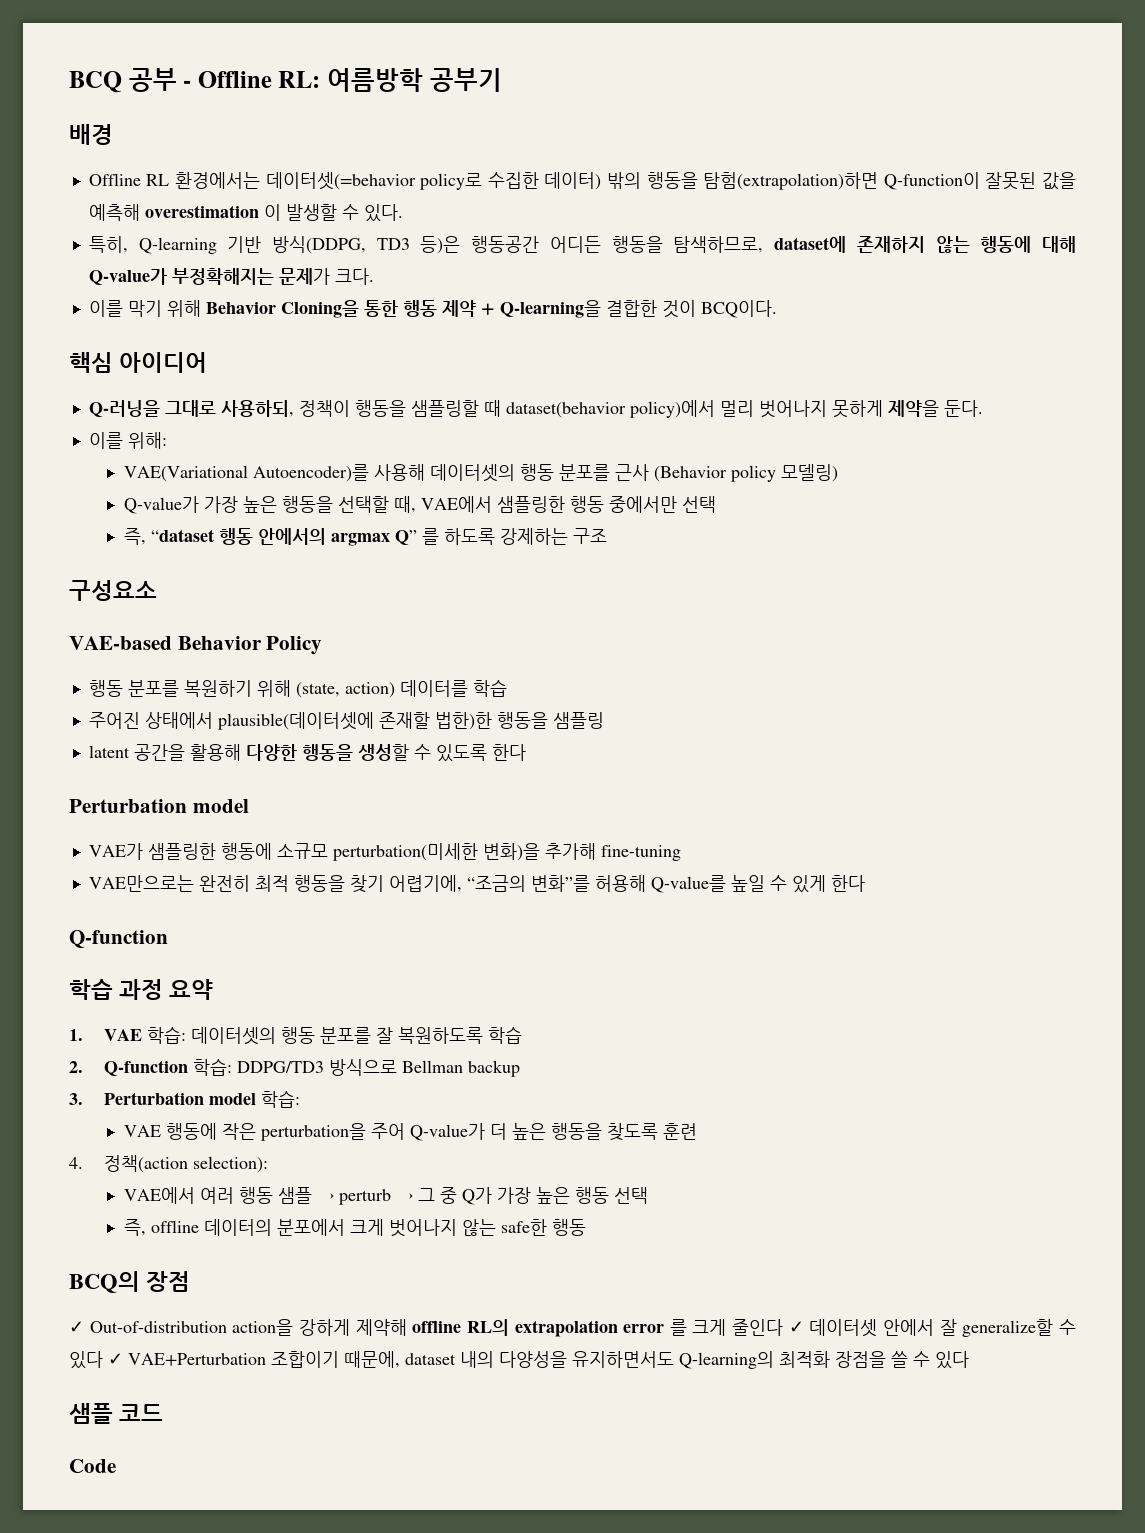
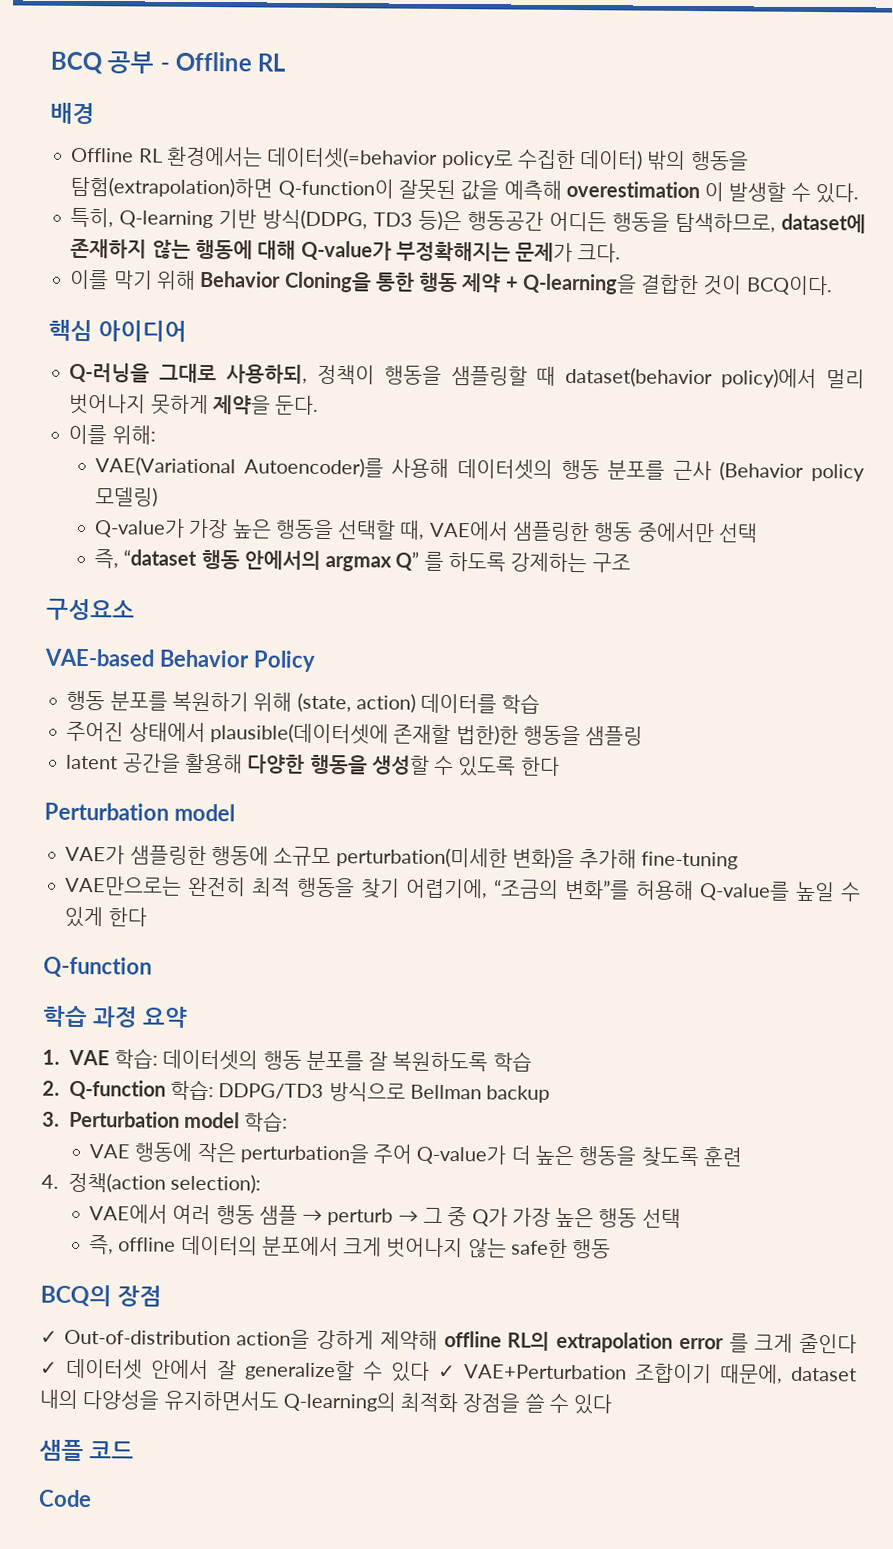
[278,68,502,92] RL: 여름방학 공부기 -> [257,53,287,72] RL

